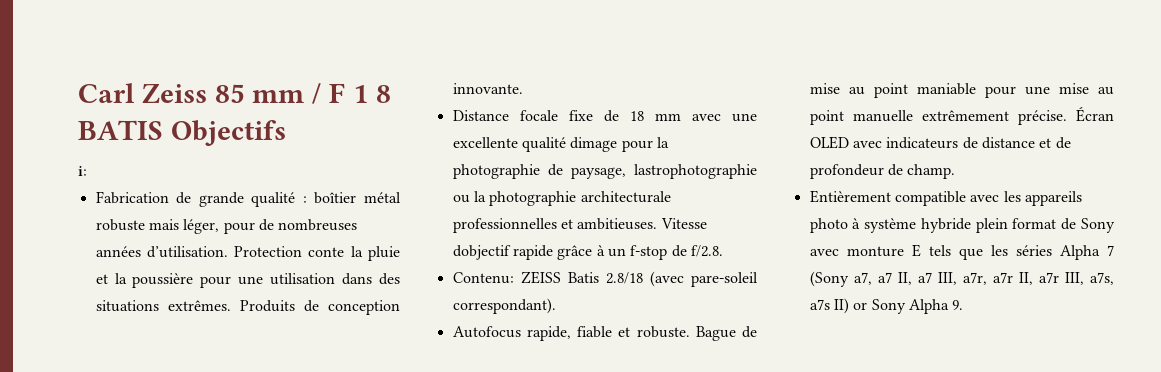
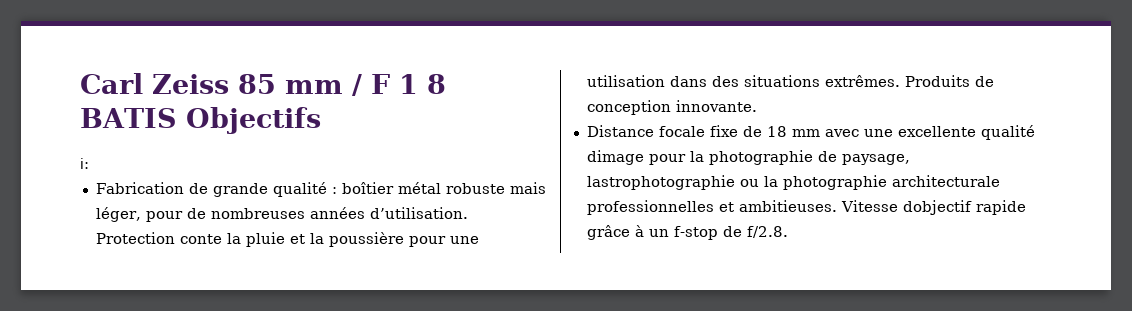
[452,271,758,287] [452,298,556,314] [452,326,757,341] [809,83,1114,98] [809,107,1114,125] [809,136,1071,149] [809,164,956,179] [809,190,1082,206] [809,218,1115,233] [809,244,1114,260] [809,271,1114,287] [809,298,964,314] // Contenu: ZEISS Batis 2.8/18 (avec pare-soleil correspondant). // Autofocus rapide, fiable et robuste. Bague de mise au point maniable pour une mise au point manuelle extrêmement précise. Écran OLED avec indicateurs de distance et de profondeur de champ. // Entièrement compatible avec les appareils photo à système hybride plein format de Sony avec monture E tels que les séries Alpha 7 (Sony a7, a7 II, a7 III, a7r, a7r II, a7r III, a7s, a7s II) or Sony Alpha 9. -> (788, 232) none

